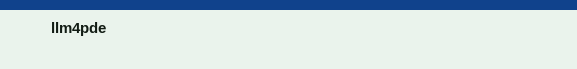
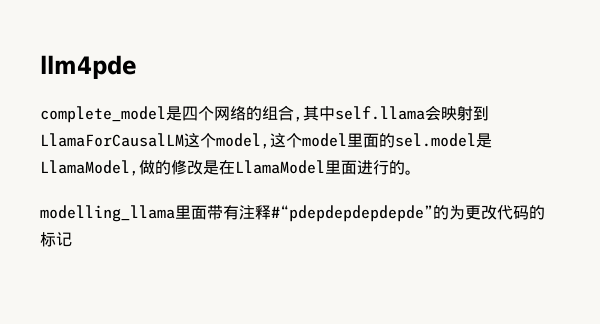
(106, 29) none -> [40,105,489,123] [40,133,492,149] [40,159,421,176] [40,205,545,222] [40,232,72,247] // complete_model是四个网络的组合,其中self.llama会映射到LlamaForCausalLM这个model,这个model里面的sel.model是LlamaModel,做的修改是在LlamaModel里面进行的。 // modelling_llama里面带有注释#“pdepdepdepdepde”的为更改代码的标记

